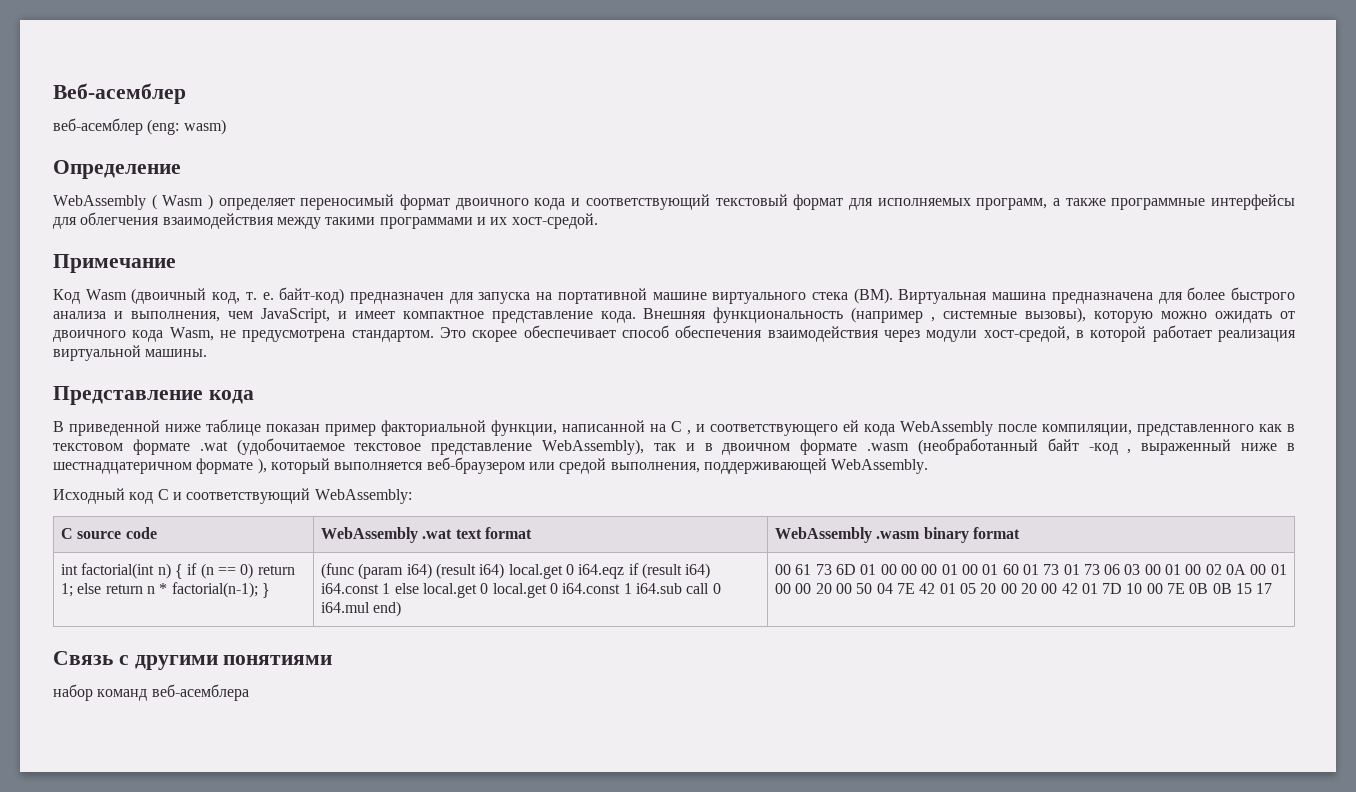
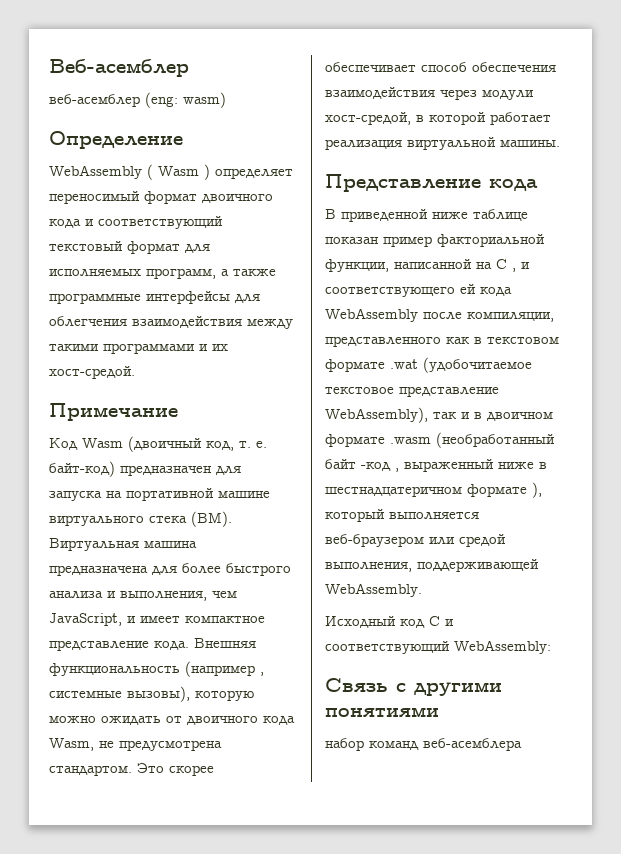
[61,527,157,539] [321,527,533,543] [775,527,1021,543] [61,563,295,579] [61,582,270,598] [321,563,711,579] [321,583,721,598] [321,601,402,617] [775,564,1287,575] [775,583,1273,594] // C source code | WebAssembly .wat text format | WebAssembly .wasm binary format // int factorial(int n) { if (n == 0) return 1; else return n * factorial(n-1); } | (func (param i64) (result i64) local.get 0 i64.eqz if (result i64) i64.const 1 else local.get 0 local.get 0 i64.const 1 i64.sub call 0 i64.mul end) | 00 61 73 6D 01 00 00 00 01 00 01 60 01 73 01 73 06 03 00 01 00 02 0A 00 01 00 00 20 00 50 04 7E 42 01 05 20 00 20 00 42 01 7D 10 00 7E 0B 0B 15 17 -> (551, 647) none

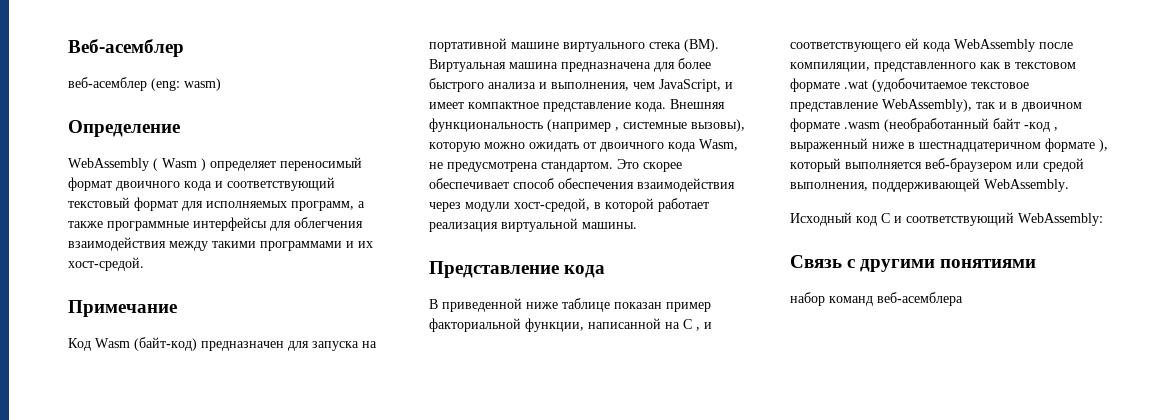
[128,436,267,452] [49,461,115,477] (двоичный код, т. е. байт-код) -> [134,337,197,351] (байт-код)

